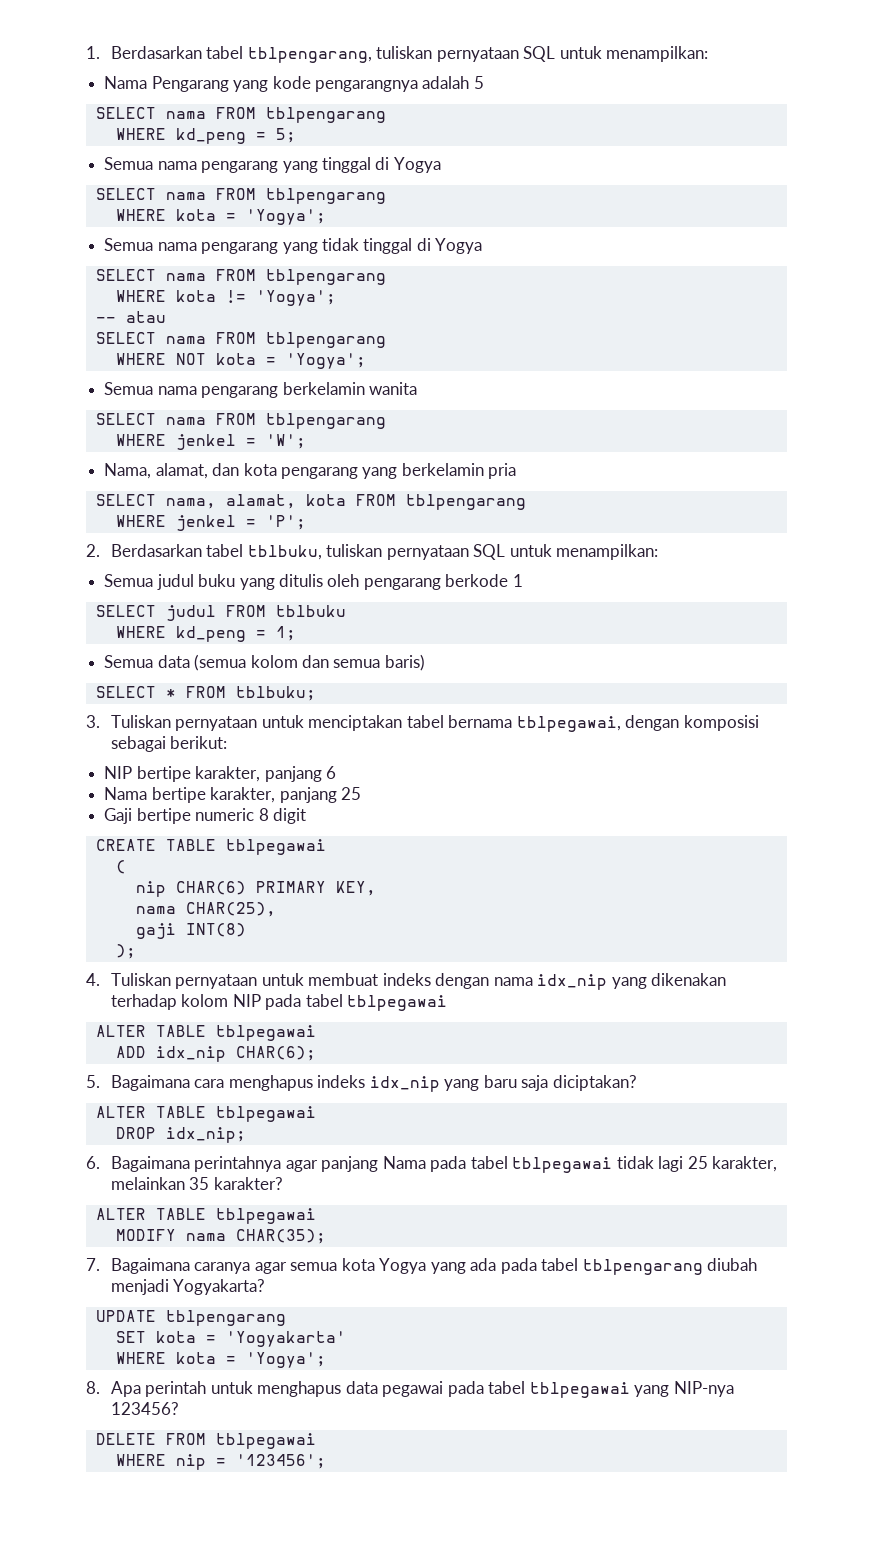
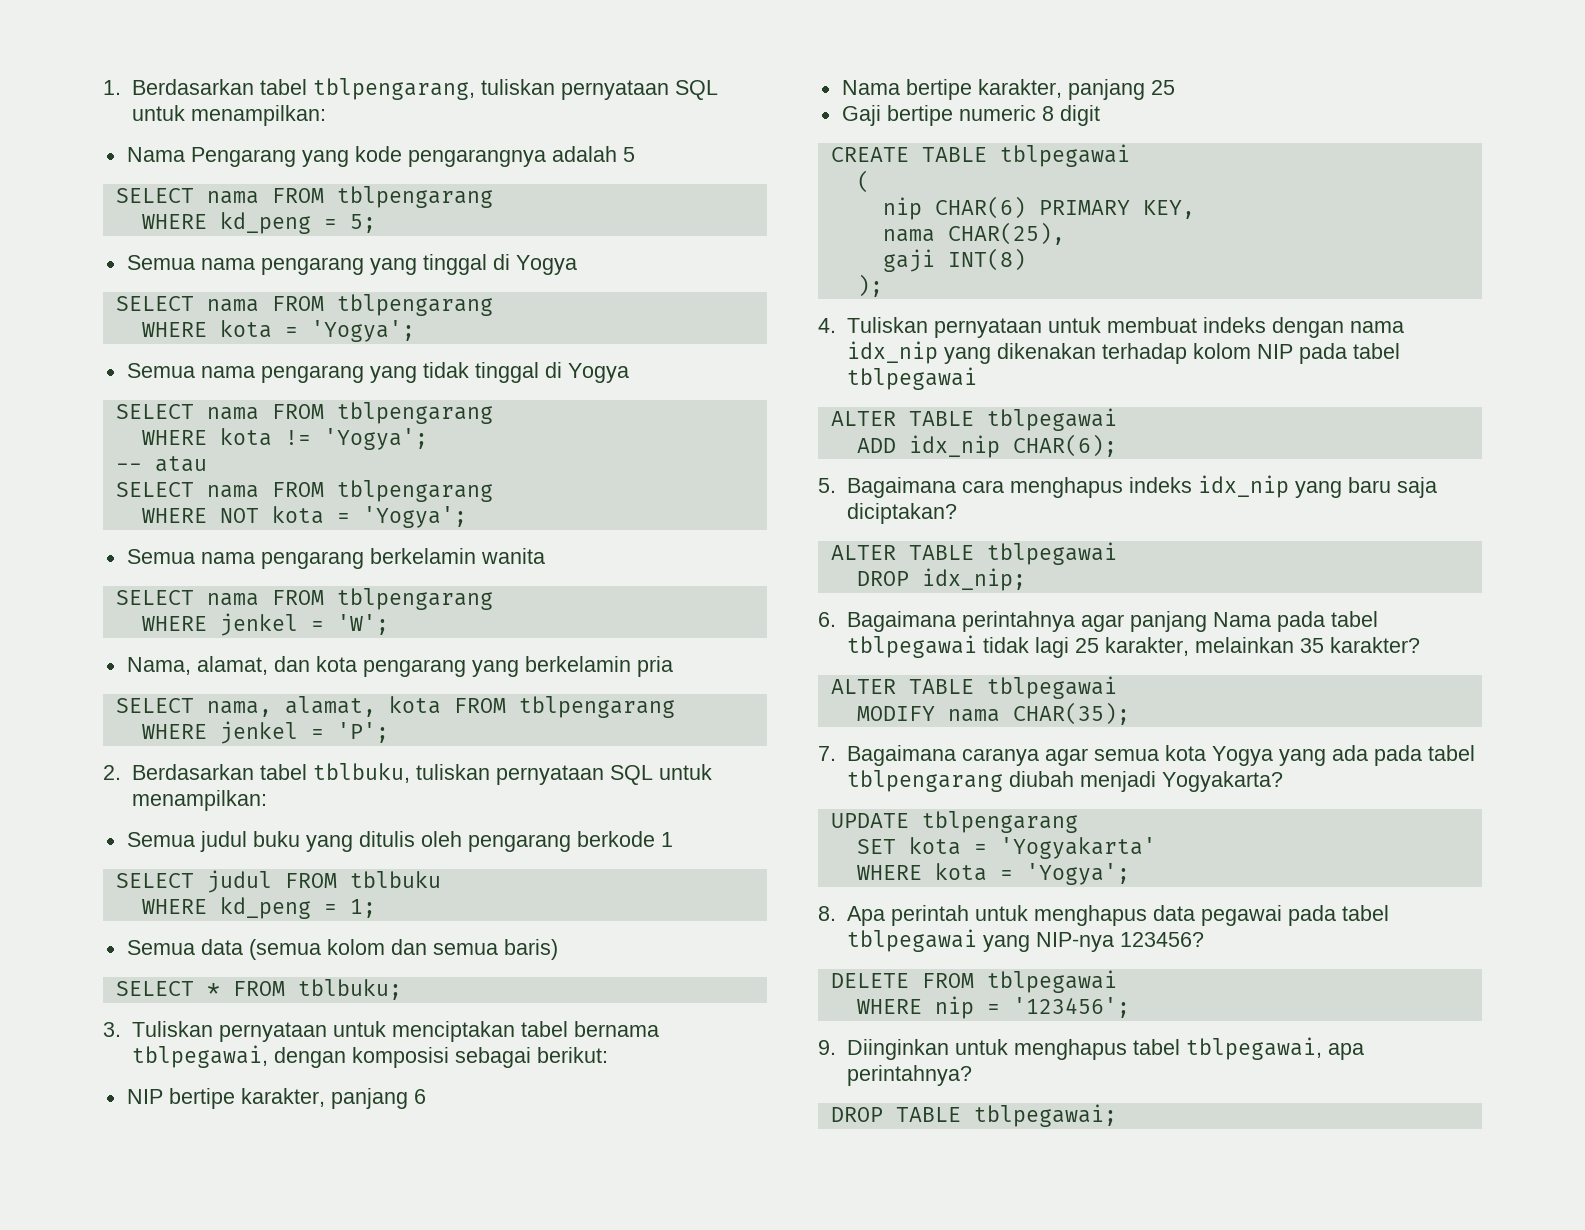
(326, 1461) none -> [818,1037,1364,1060] [846,1065,972,1086] [830,1104,1117,1127] // 9. Diinginkan untuk menghapus tabel tblpegawai, apa perintahnya? // DROP TABLE tblpegawai;

